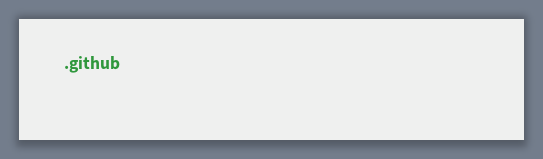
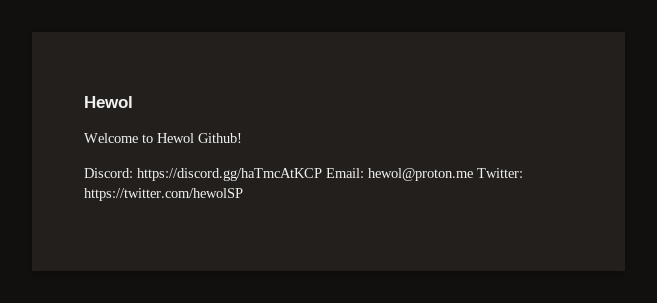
[64,56,120,73] .github -> [84,96,133,108] [84,133,242,143] [84,168,523,181] [84,188,243,201] Hewol // Welcome to Hewol Github! // Discord: https://discord.gg/haTmcAtKCP Email: hewol@proton.me Twitter: https://twitter.com/hewolSP

